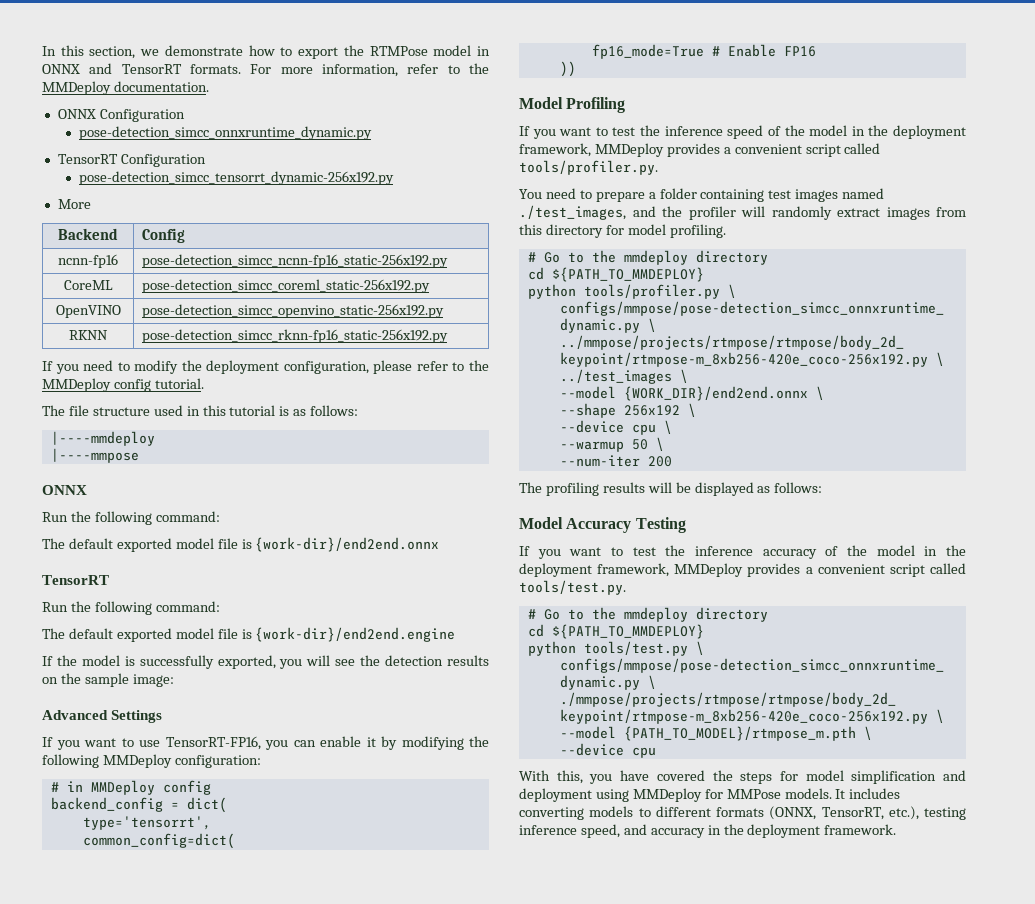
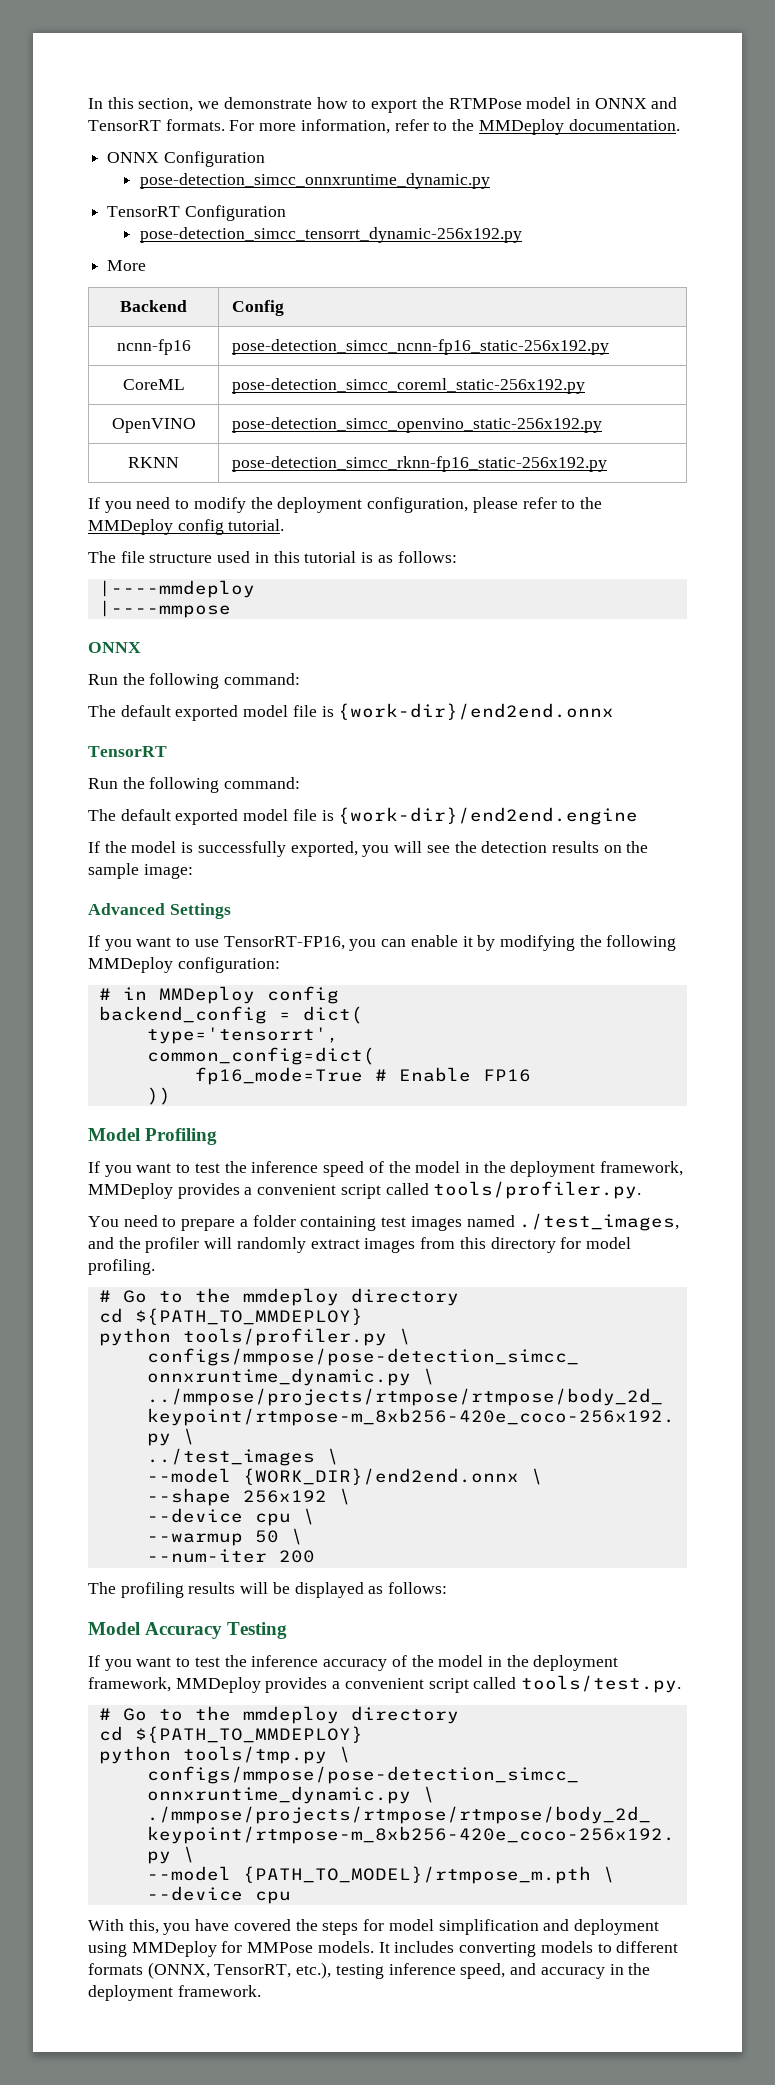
[583,641,688,656] tools/test.py -> [182,1746,327,1764] tools/tmp.py

